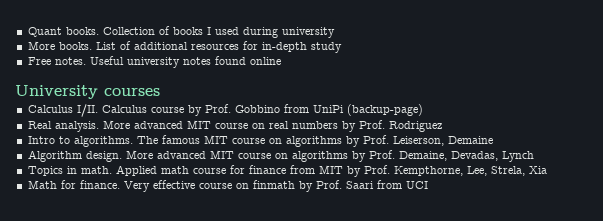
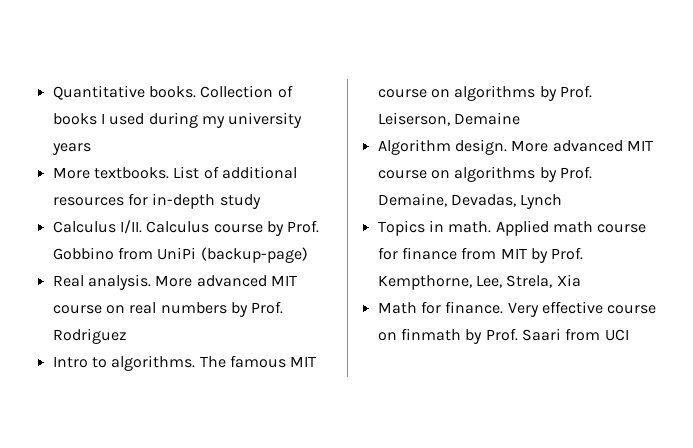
[27,27,62,37] Quant -> [52,85,145,100] Quantitative
[281,27,335,38] [27,41,92,50] university // More books. -> [201,112,303,128] [51,143,91,155] [52,167,169,179] my university years // More textbooks.
[27,56,281,68] [15,85,160,99] // Free notes. Useful university notes found online // University courses -> (261, 201) none

